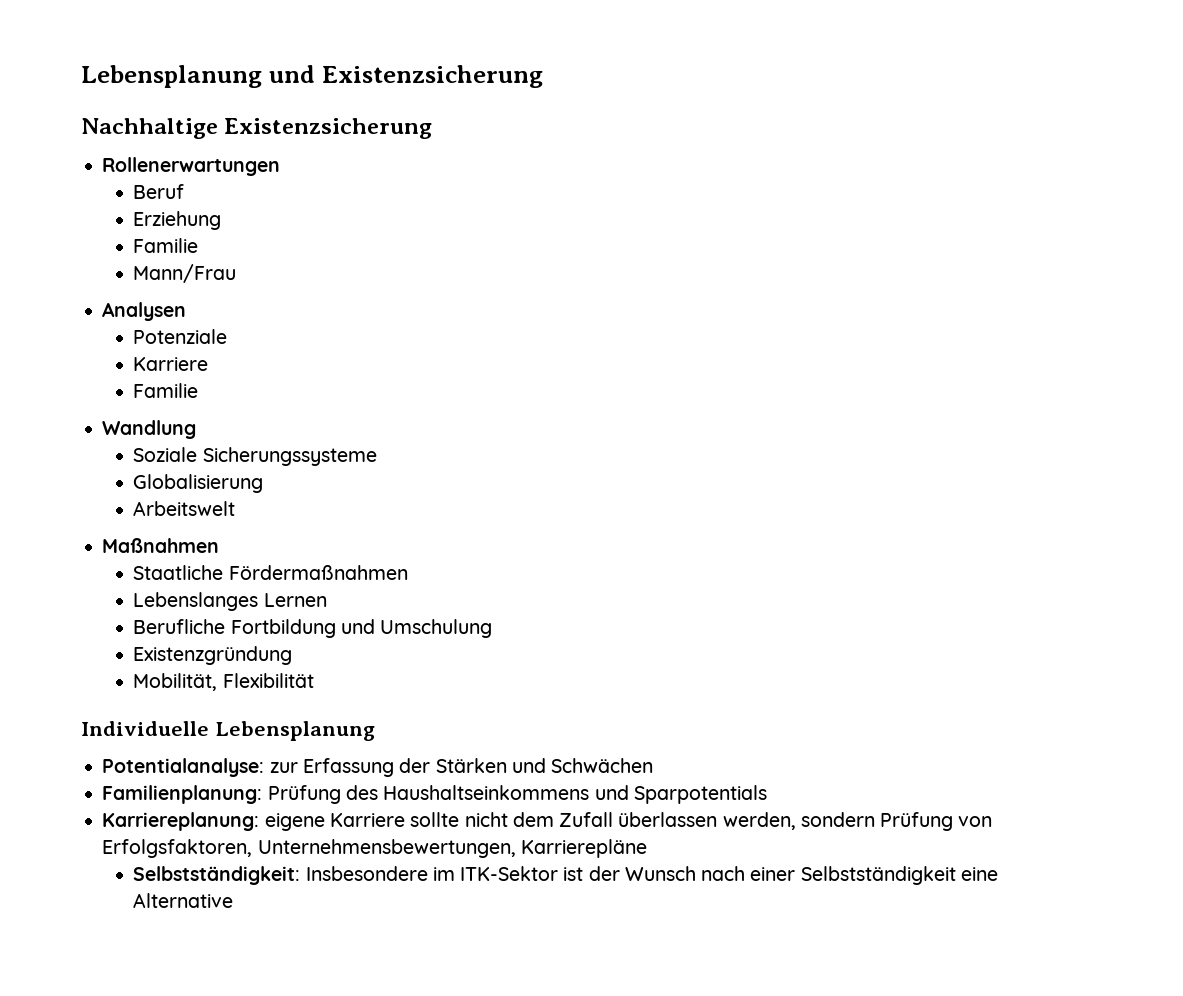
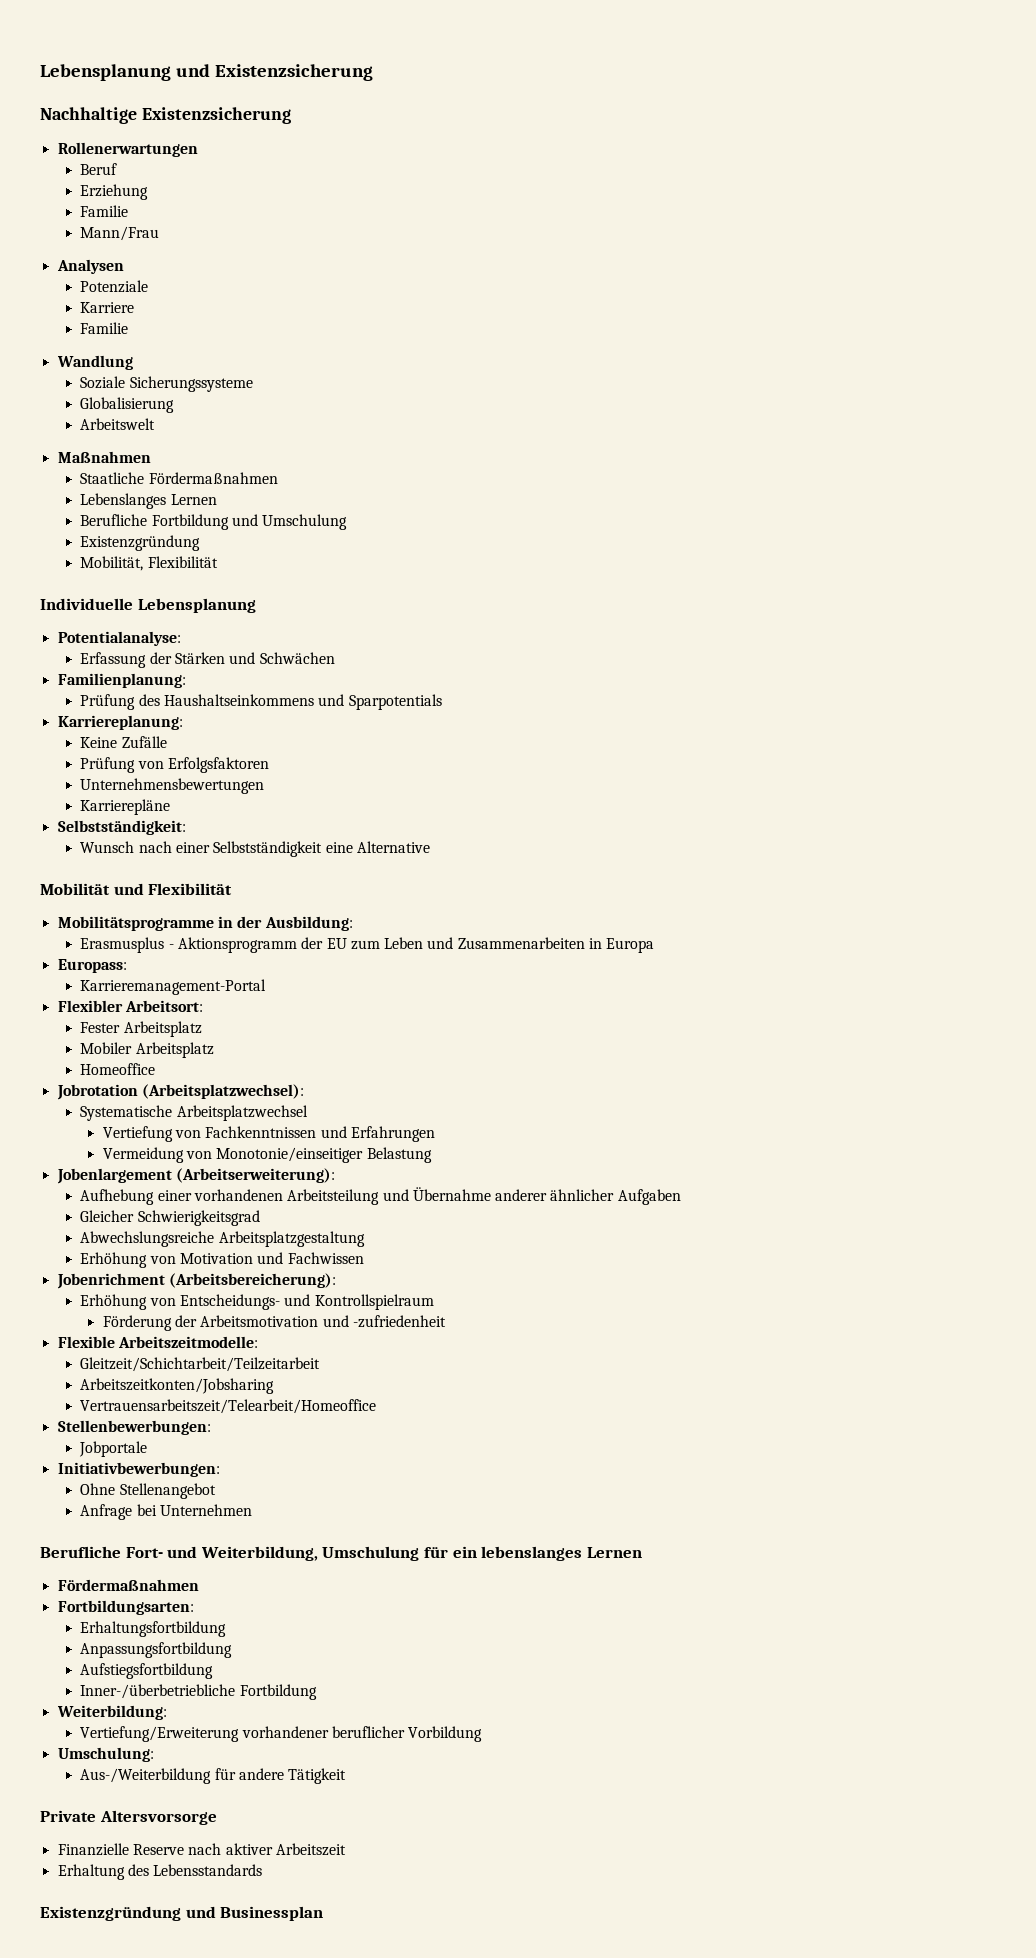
[269,762,298,773] zur -> (181, 638) //
(263, 794) none -> (186, 680) //
[264,812,993,831] [102,839,647,858] [133,866,620,885] eigene Karriere sollte nicht dem Zufall überlassen werden, sondern Prüfung von Erfolgsfaktoren, Unternehmensbewertungen, Karrierepläne // Selbstständigkeit: Insbesondere im ITK-Sektor ist der -> [80,736,167,748] [80,757,269,773] [80,778,265,794] [80,799,171,815] [57,820,186,835] // Keine Zufälle // Prüfung von Erfolgsfaktoren // Unternehmensbewertungen // Karrierepläne // Selbstständigkeit: //
(234, 900) none -> [40,883,233,895] [57,916,353,931] [80,937,655,953] [57,959,127,973] [80,979,267,995] [57,1000,203,1012] [80,1021,202,1037] [80,1042,214,1058] [80,1063,156,1075] [56,1084,304,1100] [80,1105,308,1121] [102,1126,436,1142] [102,1147,432,1163] [56,1168,335,1184] [80,1187,681,1205] [80,1210,260,1226] [80,1231,365,1247] [80,1252,364,1268] [56,1273,336,1289] [80,1294,434,1310] [102,1315,447,1331] [57,1336,258,1348] [80,1357,321,1372] [80,1378,275,1394] [80,1399,377,1414] [57,1420,211,1435] [79,1441,148,1457] [57,1462,220,1477] [80,1483,216,1499] [80,1504,252,1520] [40,1546,642,1561] [57,1579,199,1591] [57,1600,194,1615] [80,1621,227,1637] [80,1642,233,1658] [80,1663,214,1679] [80,1684,317,1700] [56,1705,167,1720] [80,1726,483,1742] [57,1747,154,1762] [80,1768,347,1784] [40,1810,217,1825] [57,1843,346,1856] [57,1864,263,1880] [40,1906,324,1921] // Mobilität und Flexibilität // Mobilitätsprogramme in der Ausbildung: // Erasmusplus - Aktionsprogramm der EU zum Leben und Zusammenarbeiten in Europa // Europass: // Karrieremanagement-Portal // Flexibler Arbeitsort: // Fester Arbeitsplatz // Mobiler Arbeitsplatz // Homeoffice // Jobrotation (Arbeitsplatzwechsel): // Systematische Arbeitsplatzwechsel // Vertiefung von Fachkenntnissen und Erfahrungen // Vermeidung von Monotonie/einseitiger Belastung // Jobenlargement (Arbeitserweiterung): // Aufhebung einer vorhandenen Arbeitsteilung und Übernahme anderer ähnlicher Aufgaben // Gleicher Schwierigkeitsgrad // Abwechslungsreiche Arbeitsplatzgestaltung // Erhöhung von Motivation und Fachwissen // Jobenrichment (Arbeitsbereicherung): // Erhöhung von Entscheidungs- und Kontrollspielraum // Förderung der Arbeitsmotivation und -zufriedenheit // Flexible Arbeitszeitmodelle: // Gleitzeit/Schichtarbeit/Teilzeitarbeit // Arbeitszeitkonten/Jobsharing // Vertrauensarbeitszeit/Telearbeit/Homeoffice // Stellenbewerbungen: // Jobportale // Initiativbewerbungen: // Ohne Stellenangebot // Anfrage bei Unternehmen // Berufliche Fort- und Weiterbildung, Umschulung für ein lebenslanges Lernen // Fördermaßnahmen // Fortbildungsarten: // Erhaltungsfortbildung // Anpassungsfortbildung // Aufstiegsfortbildung // Inner-/überbetriebliche Fortbildung // Weiterbildung: // Vertiefung/Erweiterung vorhandener beruflicher Vorbildung // Umschulung: // Aus-/Weiterbildung für andere Tätigkeit // Private Altersvorsorge // Finanzielle Reserve nach aktiver Arbeitszeit // Erhaltung des Lebensstandards // Existenzgründung und Businessplan

